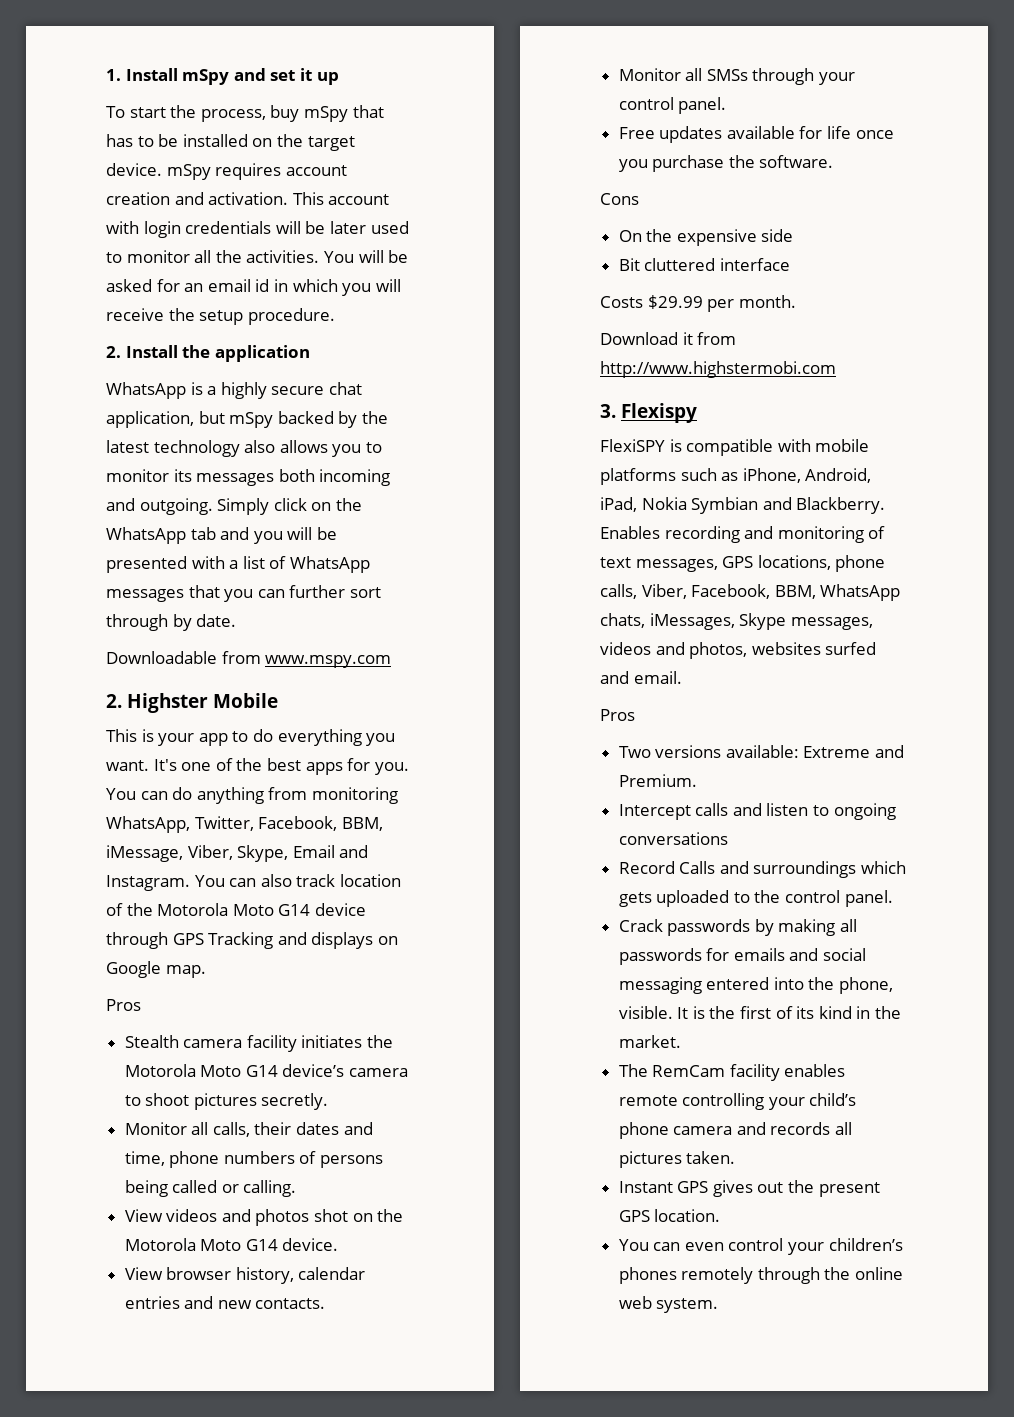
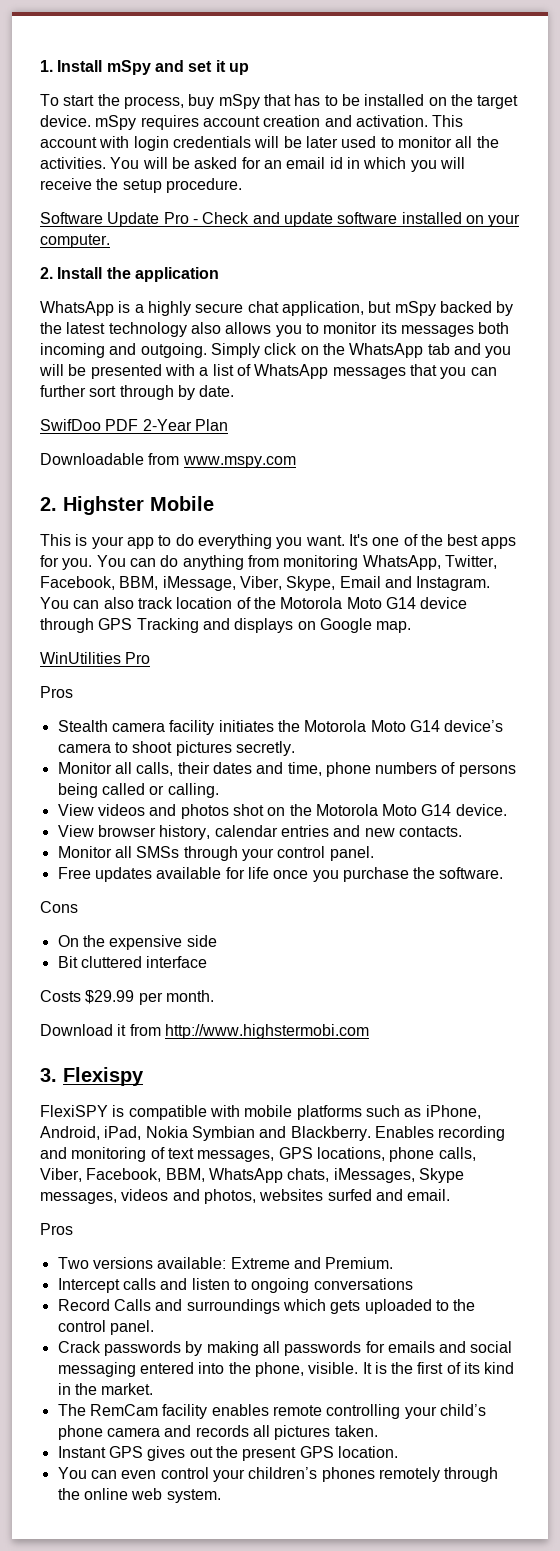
(335, 316) none -> [40,212,521,227] [40,234,110,248] // Software Update Pro - Check and update software installed on your computer.
(237, 620) none -> [40,419,228,431] // SwifDoo PDF 2-Year Plan
(206, 971) none -> [40,652,151,664] // WinUtilities Pro

